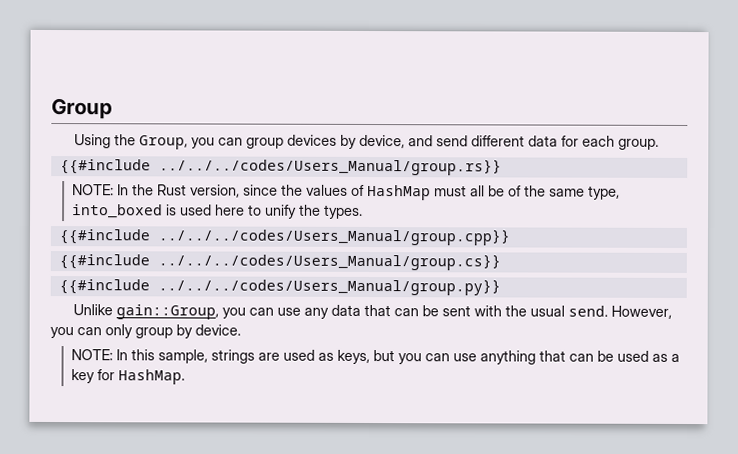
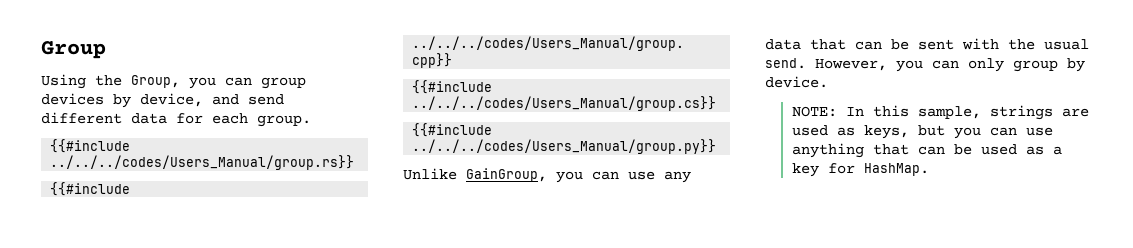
[72,184,621,201] [72,204,364,219] // NOTE: In the Rust version, since the values of HashMap must all be of the same type, into_boxed is used here to unify the types. -> (355, 162) none
[116,304,220,320] gain::Group, -> [466,168,547,182] GainGroup,

